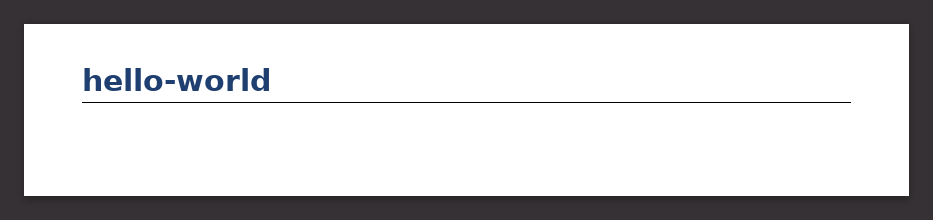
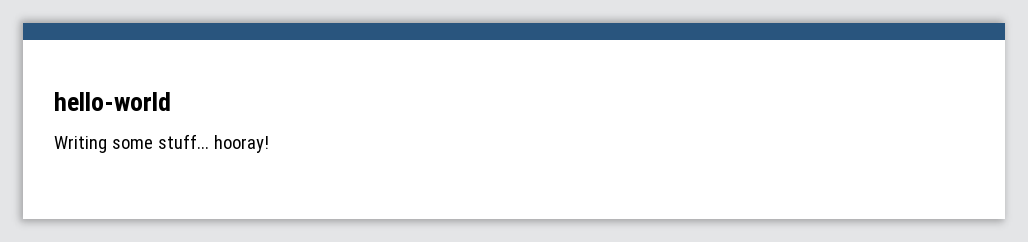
(271, 79) none -> [54,134,269,153] // Writing some stuff... hooray!

